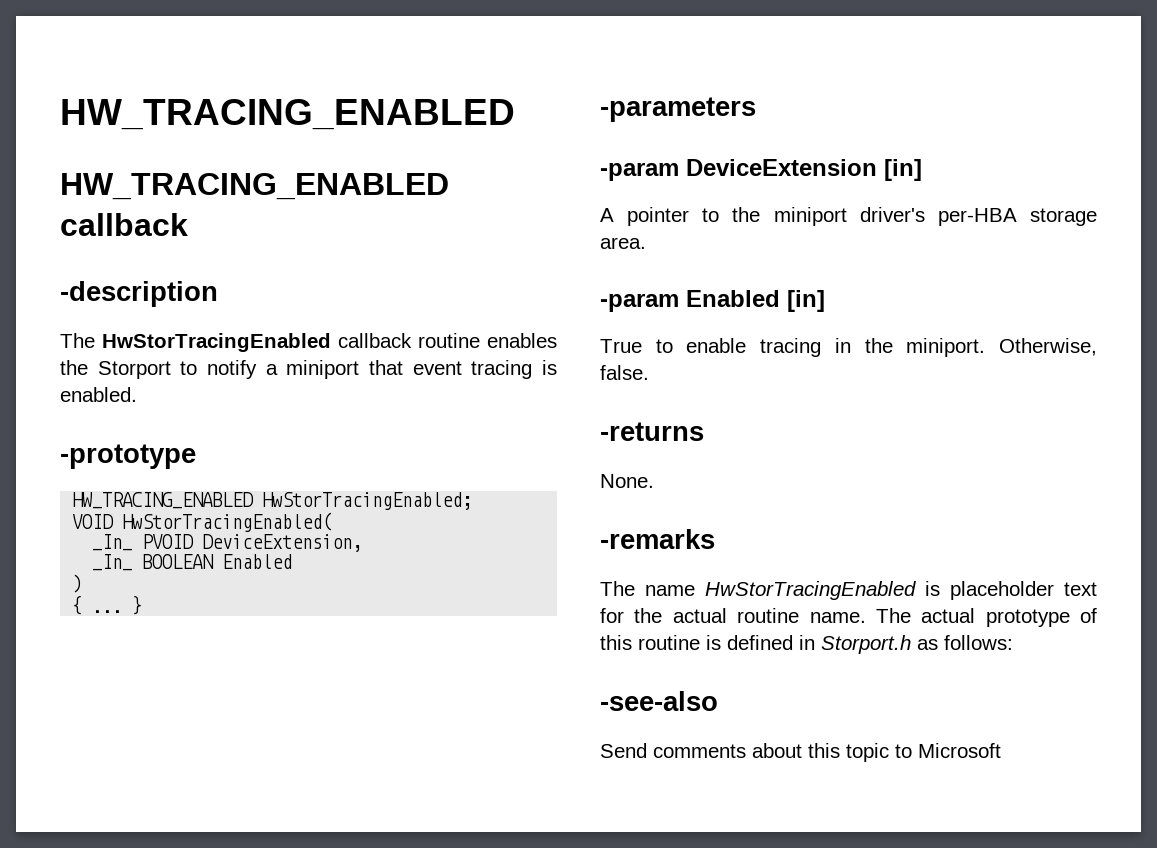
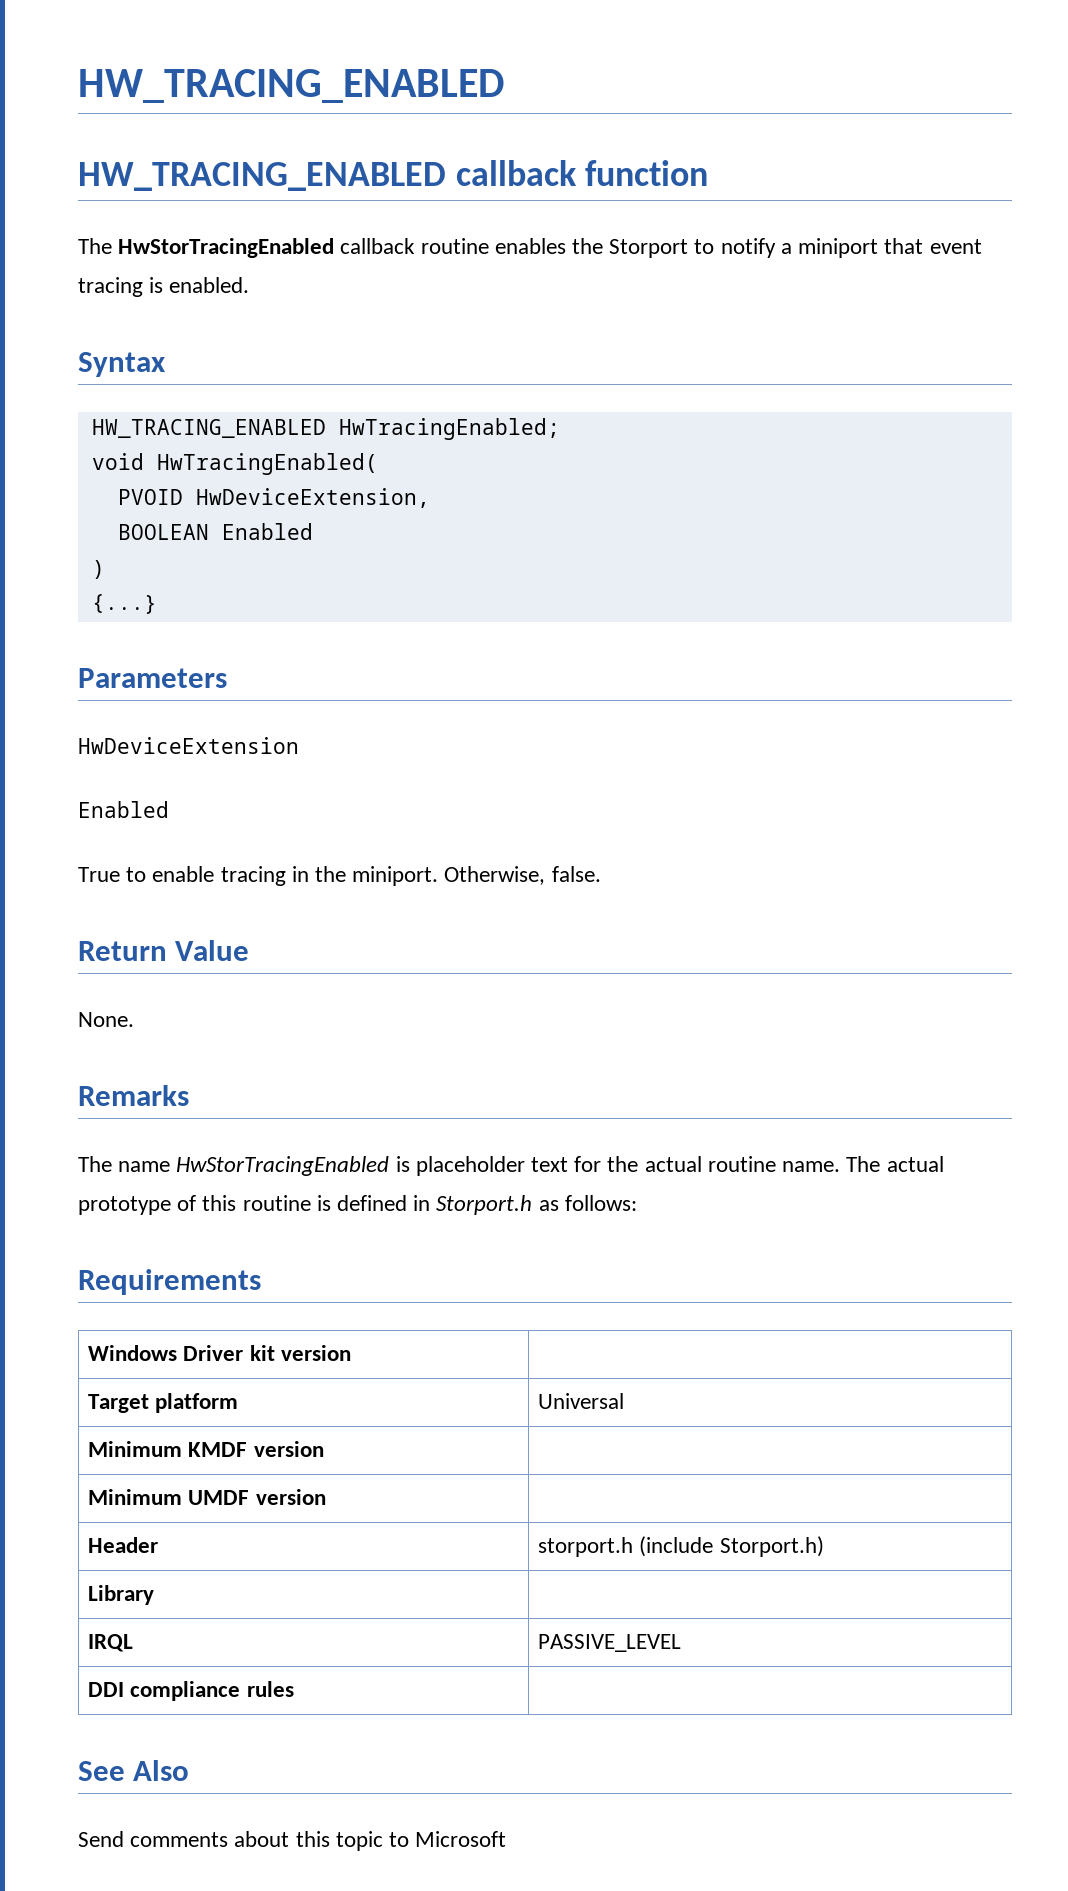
[60,281,218,307] // -description -> [585,160,709,186] function
[60,444,196,469] [72,492,473,510] [72,512,333,532] [92,534,363,552] [92,554,293,571] [72,574,83,593] [72,595,143,615] [600,97,756,122] [600,159,922,181] [600,207,1097,226] [600,237,646,249] [600,290,825,312] -prototype // HW_TRACING_ENABLED HwStorTracingEnabled; // VOID HwStorTracingEnabled( // _In_ PVOID DeviceExtension, // _In_ BOOLEAN Enabled // ) // { ... } // -parameters // -param DeviceExtension [in] // A pointer to the miniport driver's per-HBA storage area. // -param Enabled [in] -> [78,352,165,377] [91,418,560,440] [91,453,378,475] [117,488,430,508] [117,523,313,540] [91,560,105,579] [91,594,157,614] [78,668,227,688] [78,737,299,754] [78,801,169,818] Syntax // HW_TRACING_ENABLED HwTracingEnabled; // void HwTracingEnabled( // PVOID HwDeviceExtension, // BOOLEAN Enabled // ) // {...} // Parameters // HwDeviceExtension // Enabled
[600,422,704,441] -returns -> [78,940,250,961] Return Value
[600,529,715,549] -remarks -> [78,1085,189,1106] Remarks
[600,691,718,711] -see-also -> [78,1269,261,1295] [88,1345,351,1361] [88,1393,239,1413] [538,1393,625,1409] [88,1441,324,1457] [88,1489,326,1505] [88,1537,159,1553] [538,1536,824,1557] [88,1585,155,1605] [88,1634,134,1652] [538,1634,682,1652] [88,1681,294,1701] [78,1760,190,1781] Requirements // Windows Driver kit version | // Target platform | Universal // Minimum KMDF version | // Minimum UMDF version | // Header | storport.h (include Storport.h) // Library | // IRQL | PASSIVE_LEVEL // DDI compliance rules | // See Also

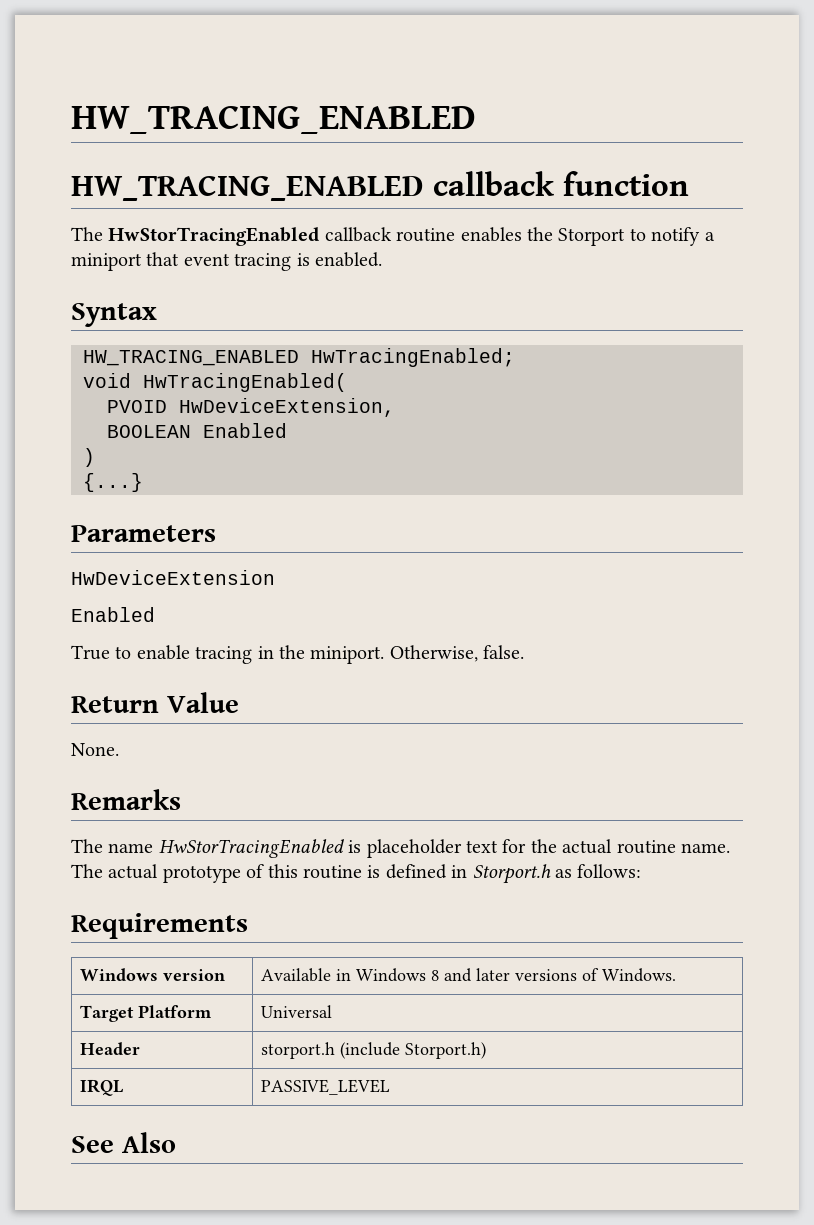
[183,1345,351,1361] Driver kit version | -> [162,969,225,981] [260,968,676,982] version | Available in Windows 8 and later versions of Windows.
[155,1393,239,1413] platform -> [137,1005,212,1018] Platform
[88,1441,324,1457] [88,1489,326,1505] // Minimum KMDF version | // Minimum UMDF version | -> (332, 1011) none
[88,1585,155,1605] // Library | -> (486, 1050) none
[88,1681,294,1701] // DDI compliance rules | -> (390, 1087) none
[78,1831,507,1851] // Send comments about this topic to Microsoft -> (176, 1142) none

